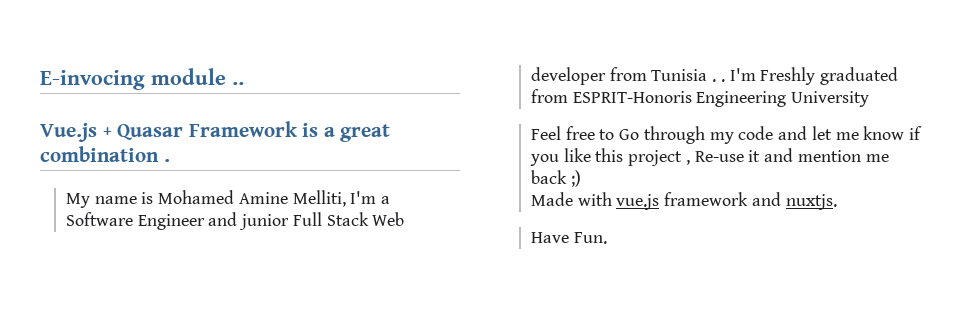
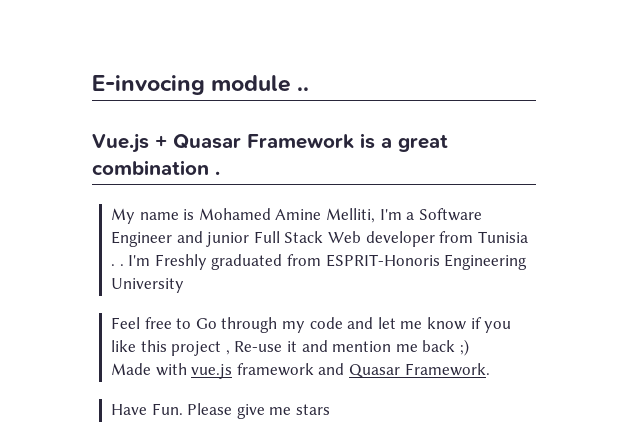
[785,194,837,210] nuxtjs. -> [349,363,490,378] Quasar Framework.
(607, 238) none -> [187,403,331,419] Please give me stars

